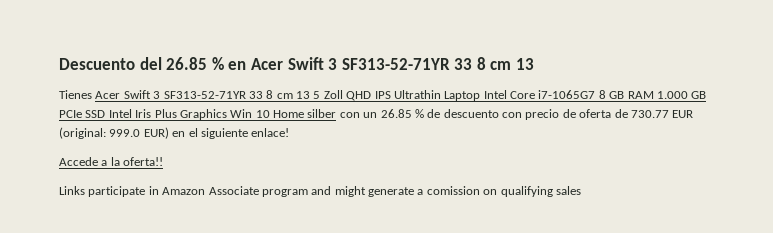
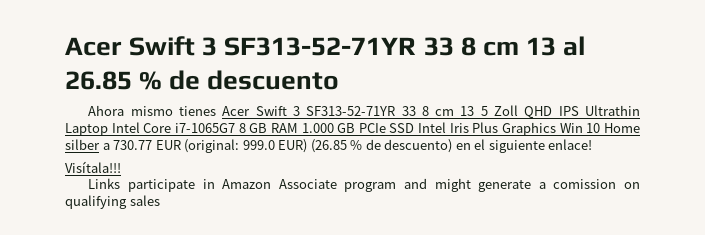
[59,57,535,70] [59,90,92,99] Descuento del 26.85 % en Acer Swift 3 SF313-52-71YR 33 8 cm 13 // Tienes -> [65,36,586,56] [65,70,340,90] [88,105,216,116] Acer Swift 3 SF313-52-71YR 33 8 cm 13 al 26.85 % de descuento // Ahora mismo tienes
[339,109,628,120] con un 26.85 % de descuento con precio de oferta de -> [102,143,110,150] a
(169, 133) none -> [310,139,453,153] (26.85 % de descuento)
[59,157,164,166] Accede a la oferta!! -> [65,161,121,173] Visítala!!!

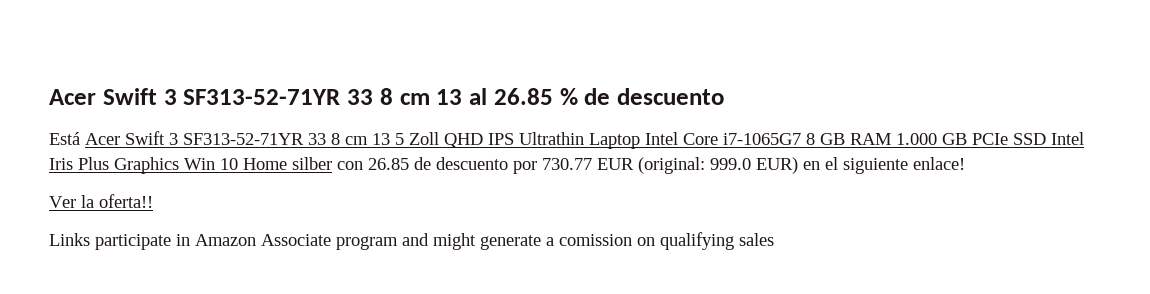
[88,105,216,116] Ahora mismo tienes -> [49,132,80,145] Está
[102,143,110,150] a -> [337,157,537,174] con 26.85 de descuento por
[310,139,453,153] (26.85 % de descuento) -> (798, 165) none
[65,161,121,173] Visítala!!! -> [49,194,153,208] Ver la oferta!!

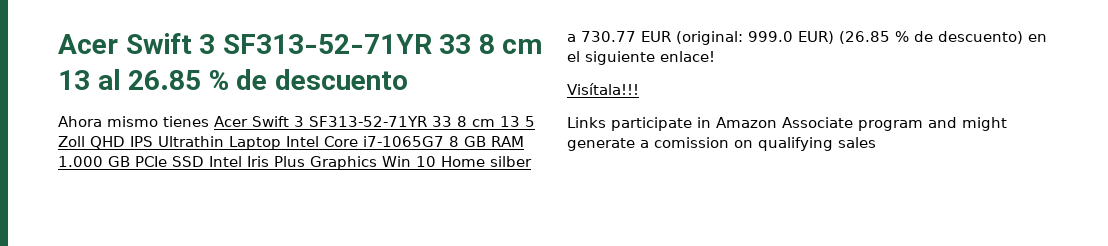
[49,132,80,145] Está -> [58,116,209,127] Ahora mismo tienes
[337,157,537,174] con 26.85 de descuento por -> [567,34,576,42] a
(798, 165) none -> [839,31,1023,44] (26.85 % de descuento)
[49,194,153,208] Ver la oferta!! -> [567,83,639,95] Visítala!!!

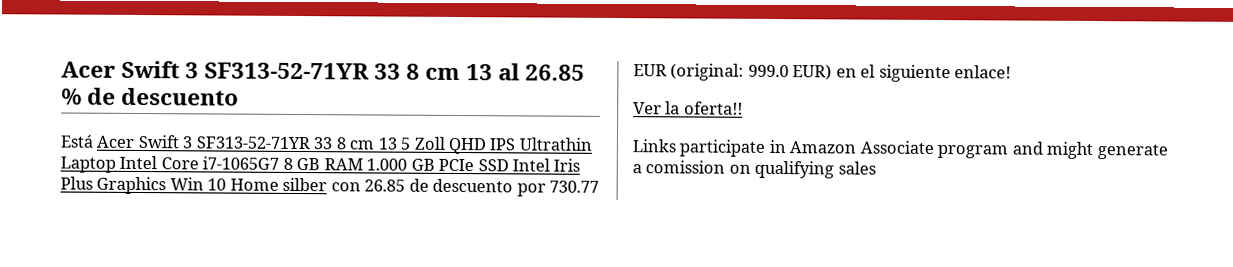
[58,116,209,127] Ahora mismo tienes -> [60,134,93,148] Está
[567,34,576,42] a -> [330,178,546,197] con 26.85 de descuento por
[839,31,1023,44] (26.85 % de descuento) -> (833, 72) none
[567,83,639,95] Visítala!!! -> [633,101,743,115] Ver la oferta!!

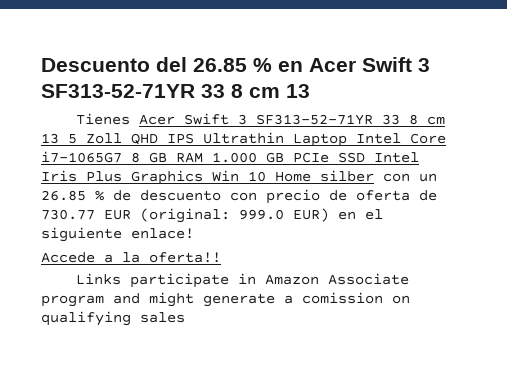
[61,60,585,81] [61,87,240,106] [60,134,93,148] Acer Swift 3 SF313-52-71YR 33 8 cm 13 al 26.85 % de descuento // Está -> [41,57,430,72] [41,84,310,98] [76,113,131,125] Descuento del 26.85 % en Acer Swift 3 SF313-52-71YR 33 8 cm 13 // Tienes
[364,178,546,197] 26.85 de descuento por -> [419,173,437,182] [41,189,437,204] un 26.85 % de descuento con precio de oferta de
[633,102,662,115] Ver -> [41,252,113,263] Accede a

